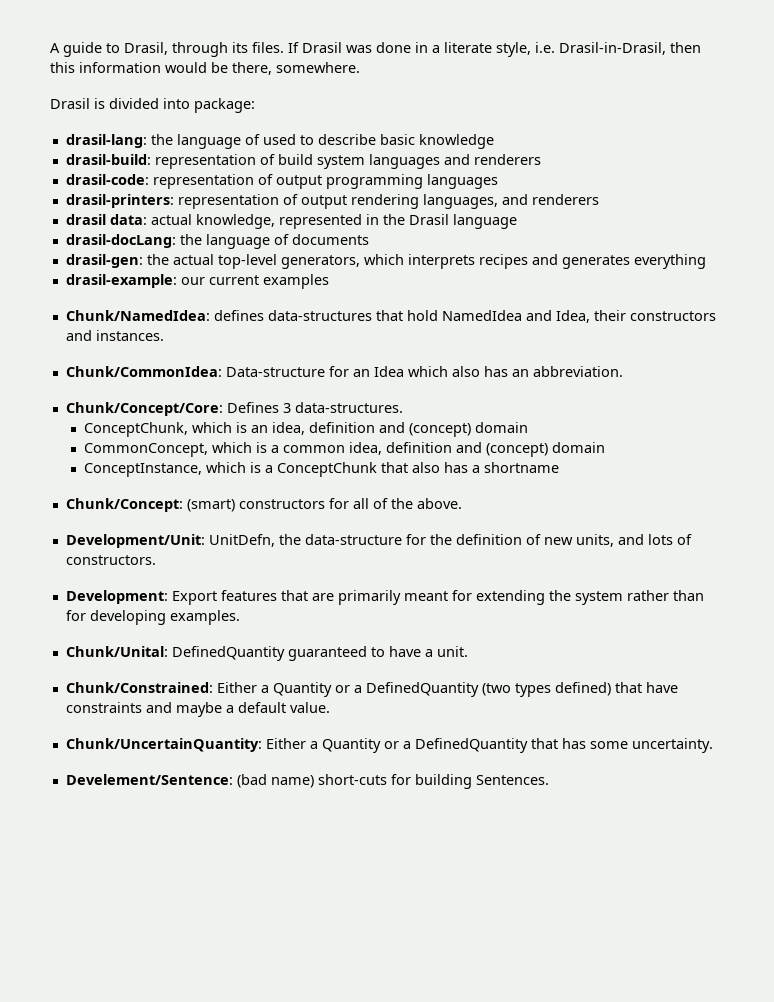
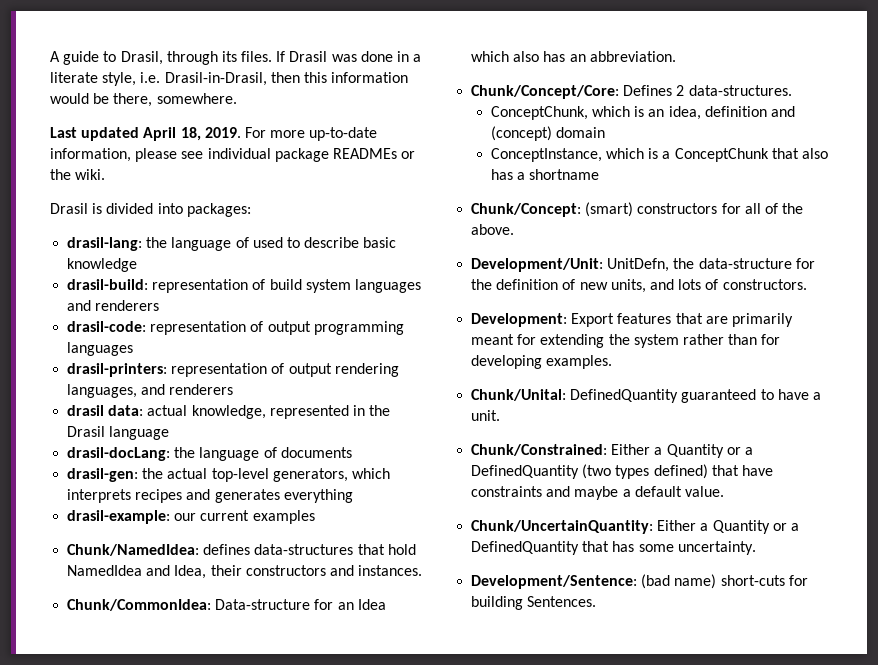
(360, 67) none -> [50,127,378,141] [50,148,416,162] [50,169,106,180] // Last updated April 18, 2019. For more up-to-date information, please see individual package READMEs or the wiki.
[194,98,255,113] package: -> [186,203,251,217] packages:
[282,403,291,413] 3 -> [676,85,685,96] 2
[84,442,606,457] // CommonConcept, which is a common idea, definition and (concept) domain -> (605, 132) none
[65,774,233,785] Develement/Sentence: -> [471,575,638,589] Development/Sentence:

